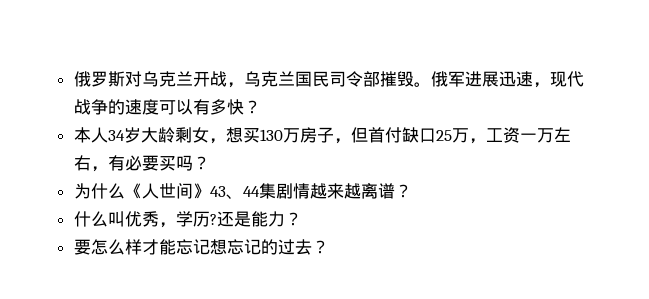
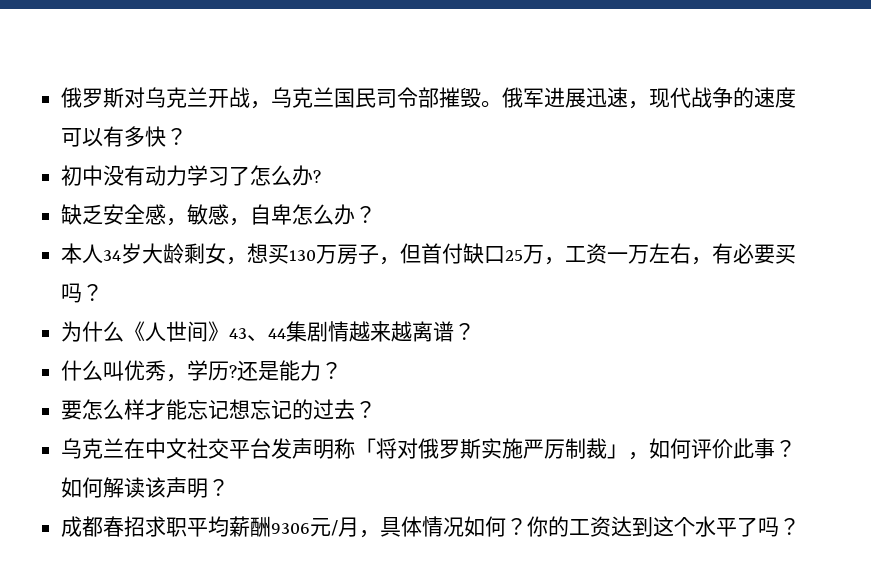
(261, 107) none -> [61,165,322,186] [61,204,377,226] // 初中没有动力学习了怎么办? // 缺乏安全感，敏感，自卑怎么办？
(329, 247) none -> [61,438,797,460] [61,477,230,498] [61,516,801,538] // 乌克兰在中文社交平台发声明称「将对俄罗斯实施严厉制裁」，如何评价此事？如何解读该声明？ // 成都春招求职平均薪酬9306元/月，具体情况如何？你的工资达到这个水平了吗？

